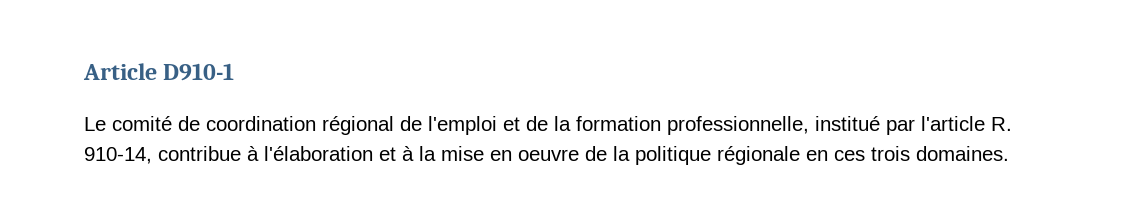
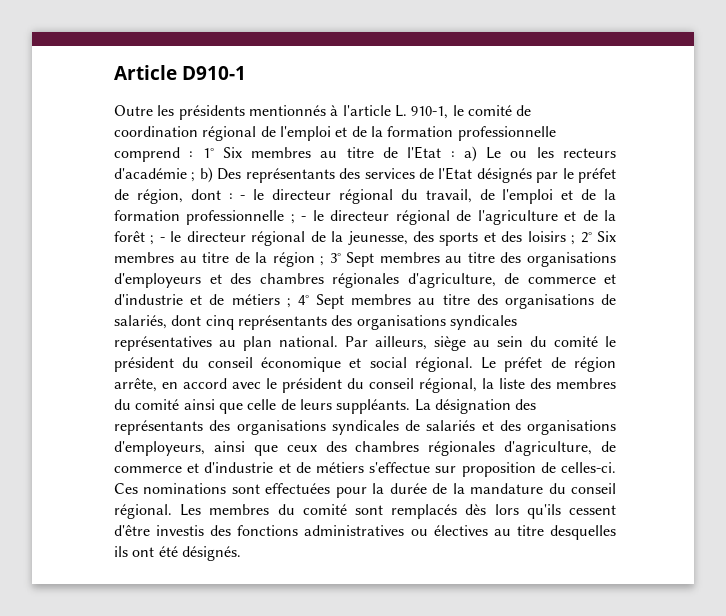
[84,117,106,131] Le -> [114,105,464,120] Outre les présidents mentionnés à l'article L. 910-1, le
[667,116,1012,135] [84,146,1009,165] professionnelle, institué par l'article R. 910-14, contribue à l'élaboration et à la mise en oeuvre de la politique régionale en ces trois domaines. -> [457,126,556,141] [114,146,616,162] [114,167,617,183] [114,189,616,204] [114,210,616,225] [114,231,616,246] [114,252,617,267] [114,273,616,288] [114,294,616,309] [114,315,517,330] [114,336,616,351] [114,357,616,372] [114,378,616,393] [114,399,537,414] [114,420,616,435] [114,441,616,456] [114,462,616,477] [114,483,616,498] [114,504,616,519] [114,525,616,540] [114,546,241,561] professionnelle comprend : 1° Six membres au titre de l'Etat : a) Le ou les recteurs d'académie ; b) Des représentants des services de l'Etat désignés par le préfet de région, dont : - le directeur régional du travail, de l'emploi et de la formation professionnelle ; - le directeur régional de l'agriculture et de la forêt ; - le directeur régional de la jeunesse, des sports et des loisirs ; 2° Six membres au titre de la région ; 3° Sept membres au titre des organisations d'employeurs et des chambres régionales d'agriculture, de commerce et d'industrie et de métiers ; 4° Sept membres au titre des organisations de salariés, dont cinq représentants des organisations syndicales représentatives au plan national. Par ailleurs, siège au sein du comité le président du conseil économique et social régional. Le préfet de région arrête, en accord avec le président du conseil régional, la liste des membres du comité ainsi que celle de leurs suppléants. La désignation des représentants des organisations syndicales de salariés et des organisations d'employeurs, ainsi que ceux des chambres régionales d'agriculture, de commerce et d'industrie et de métiers s'effectue sur proposition de celles-ci. Ces nominations sont effectuées pour la durée de la mandature du conseil régional. Les membres du comité sont remplacés dès lors qu'ils cessent d'être investis des fonctions administratives ou électives au titre desquelles ils ont été désignés.

